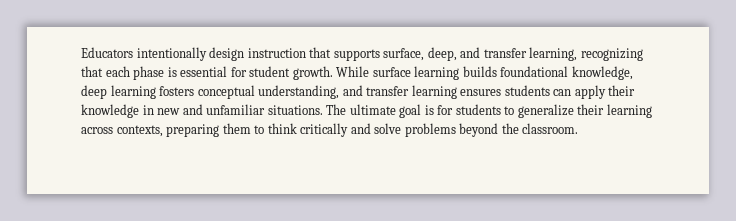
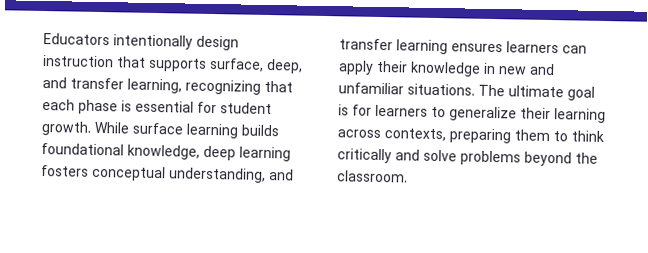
[504,85,550,96] students -> [506,41,559,54] learners
[455,104,501,115] students -> [375,104,428,117] learners

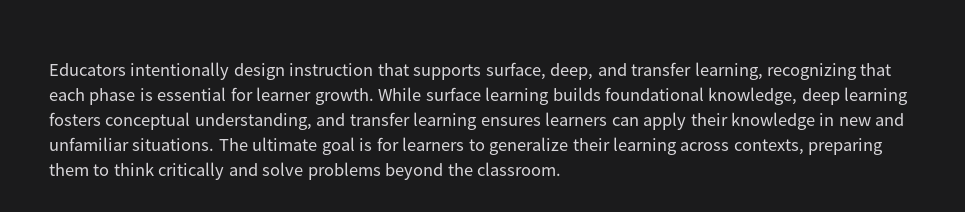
[220,102,272,115] student -> [256,87,312,101] learner

